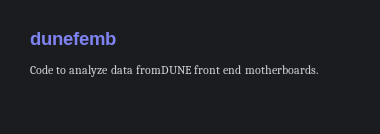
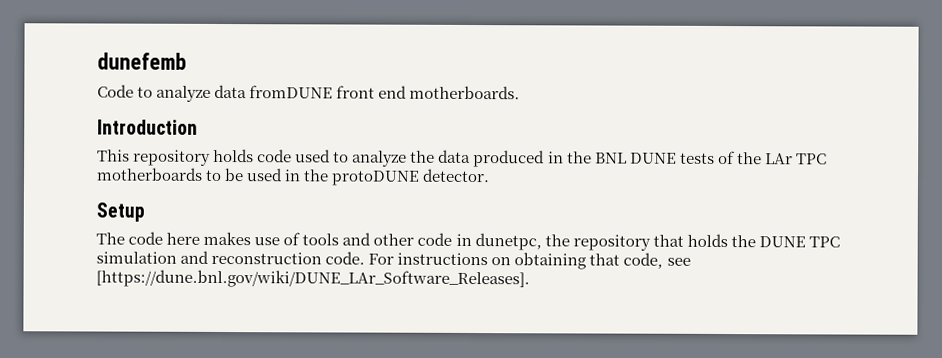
(318, 69) none -> [97,119,198,135] [97,148,827,168] [96,167,491,186] [96,202,145,222] [96,231,840,251] [96,250,691,270] [96,269,530,289] // Introduction // This repository holds code used to analyze the data produced in the BNL DUNE tests of the LAr TPC motherboards to be used in the protoDUNE detector. // Setup // The code here makes use of tools and other code in dunetpc, the repository that holds the DUNE TPC simulation and reconstruction code. For instructions on obtaining that code, see [https://dune.bnl.gov/wiki/DUNE_LAr_Software_Releases].

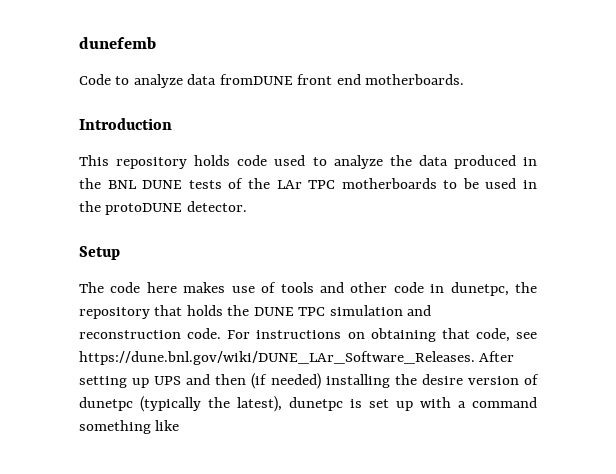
[96,269,530,289] [https://dune.bnl.gov/wiki/DUNE_LAr_Software_Releases]. -> [79,351,515,365] [79,373,539,389] [79,396,537,412] [79,420,180,434] https://dune.bnl.gov/wiki/DUNE_LAr_Software_Releases. After setting up UPS and then (if needed) installing the desire version of dunetpc (typically the latest), dunetpc is set up with a command something like

